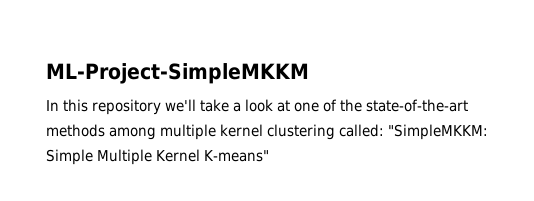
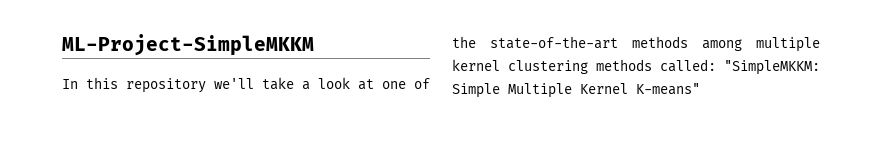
(335, 132) none -> [596,59,652,71] methods

